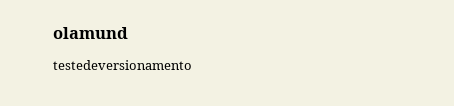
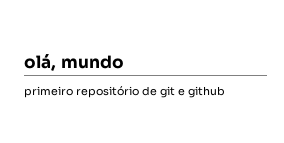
[53,27,128,39] [53,60,192,70] olamund // testedeversionamento -> [24,54,124,71] [24,86,225,98] olá, mundo // primeiro repositório de git e github

